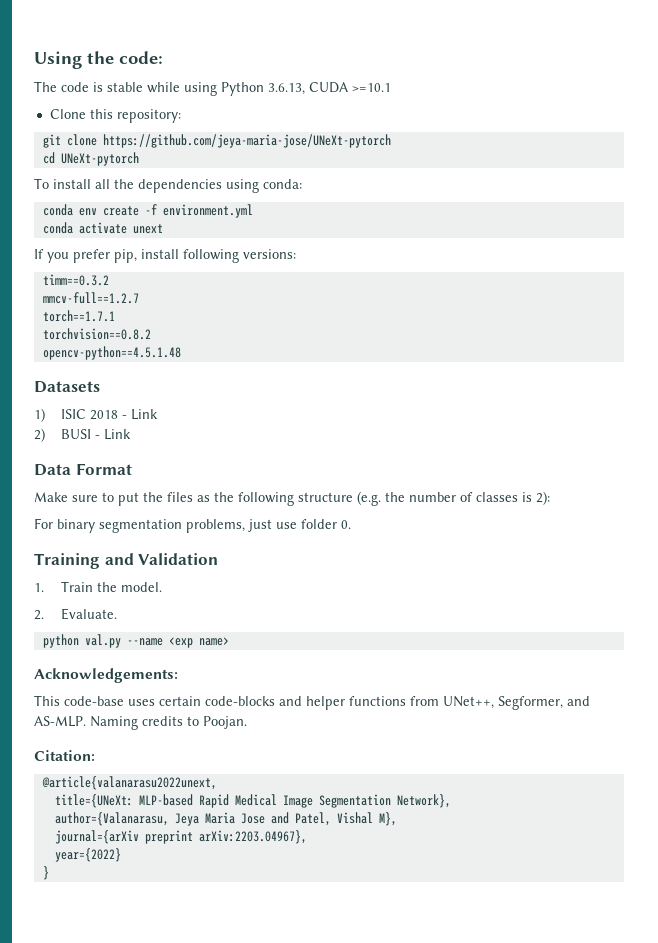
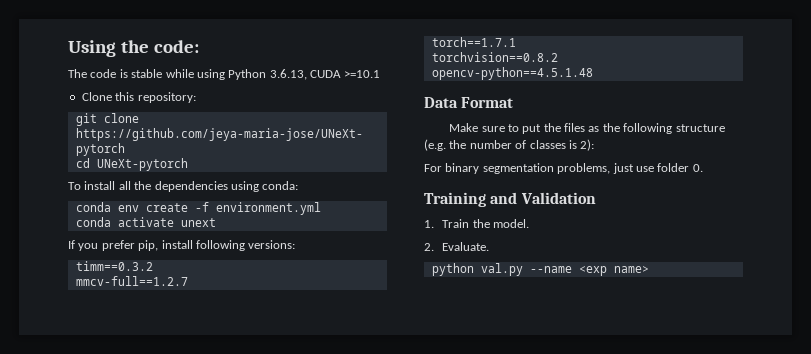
[34,381,100,393] [34,408,159,422] [34,428,132,442] // Datasets // 1) ISIC 2018 - Link // 2) BUSI - Link -> (593, 73) none
[34,668,178,683] [34,695,590,710] [34,716,247,730] [34,750,95,761] [41,776,217,790] [54,794,451,808] [54,812,397,826] [54,830,307,844] [54,848,121,862] [42,866,49,880] // Acknowledgements: // This code-base uses certain code-blocks and helper functions from UNet++, Segformer, and AS-MLP. Naming credits to Poojan. // Citation: // @article{valanarasu2022unext, // title={UNeXt: MLP-based Rapid Medical Image Segmentation Network}, // author={Valanarasu, Jeya Maria Jose and Patel, Vishal M}, // journal={arXiv preprint arXiv:2203.04967}, // year={2022} // } -> (649, 269) none

